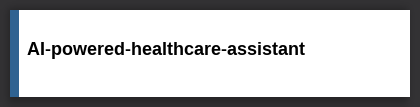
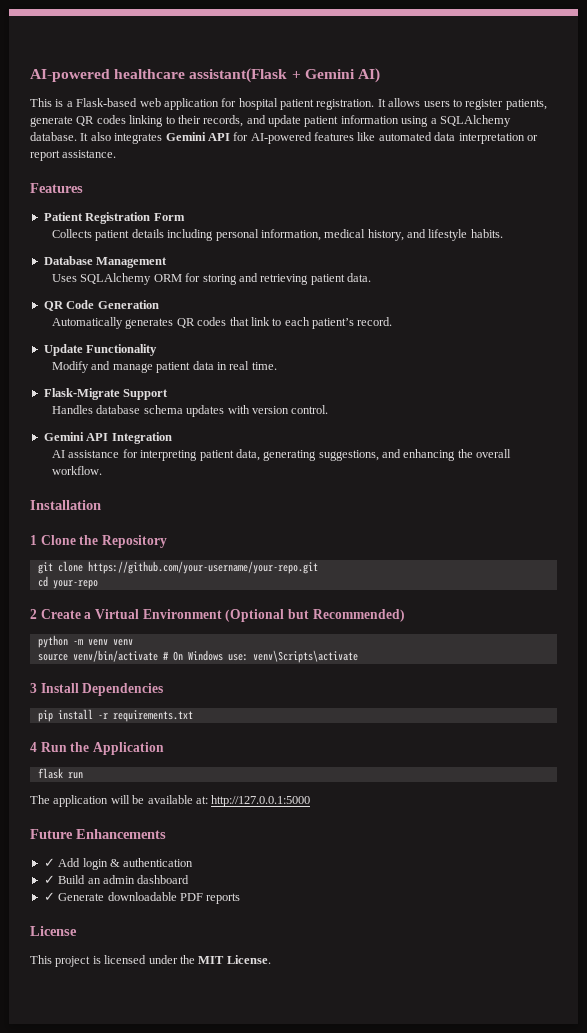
[27,42,305,59] AI-powered-healthcare-assistant -> [30,68,380,83] [30,98,547,110] [30,115,511,127] [30,132,538,144] [30,150,117,161] [30,183,83,193] [43,212,185,224] [52,229,503,241] [43,256,168,268] [52,273,372,285] [43,300,159,311] [52,317,393,329] [43,344,158,356] [52,361,277,373] [43,388,169,400] [52,405,329,417] [43,432,172,444] [52,449,512,461] [52,466,103,475] [30,500,101,510] [30,535,167,548] [37,561,318,574] [37,576,98,589] [30,609,405,622] [37,635,133,648] [37,650,358,663] [30,683,164,696] [37,709,193,722] [30,742,164,755] [37,768,83,779] [30,795,311,807] [30,829,166,839] [43,858,194,870] [43,875,190,884] [43,892,241,904] [30,926,77,936] [30,955,271,967] AI-powered healthcare assistant(Flask + Gemini AI) // This is a Flask-based web application for hospital patient registration. It allows users to register patients, generate QR codes linking to their records, and update patient information using a SQLAlchemy database. It also integrates Gemini API for AI-powered features like automated data interpretation or report assistance. // Features // Patient Registration Form // Collects patient details including personal information, medical history, and lifestyle habits. // Database Management // Uses SQLAlchemy ORM for storing and retrieving patient data. // QR Code Generation // Automatically generates QR codes that link to each patient’s record. // Update Functionality // Modify and manage patient data in real time. // Flask-Migrate Support // Handles database schema updates with version control. // Gemini API Integration // AI assistance for interpreting patient data, generating suggestions, and enhancing the overall workflow. // Installation // 1 Clone the Repository // git clone https://github.com/your-username/your-repo.git // cd your-repo // 2 Create a Virtual Environment (Optional but Recommended) // python -m venv venv // source venv/bin/activate # On Windows use: venv\Scripts\activate // 3 Install Dependencies // pip install -r requirements.txt // 4 Run the Application // flask run // The application will be available at: http://127.0.0.1:5000 // Future Enhancements // ✓ Add login & authentication // ✓ Build an admin dashboard // ✓ Generate downloadable PDF reports // License // This project is licensed under the MIT License.

